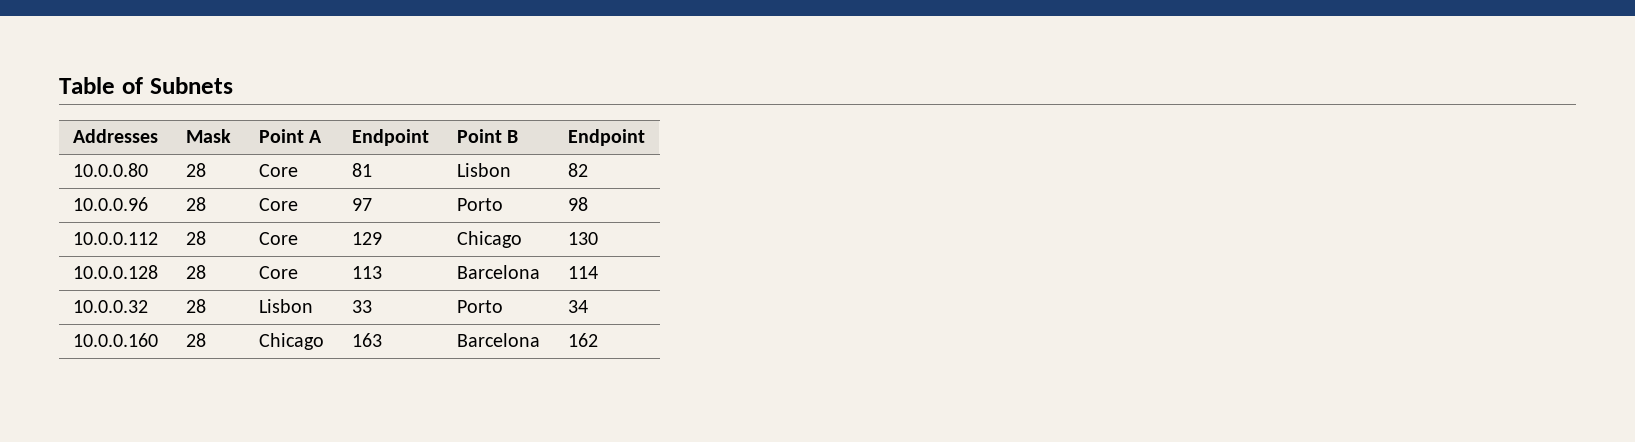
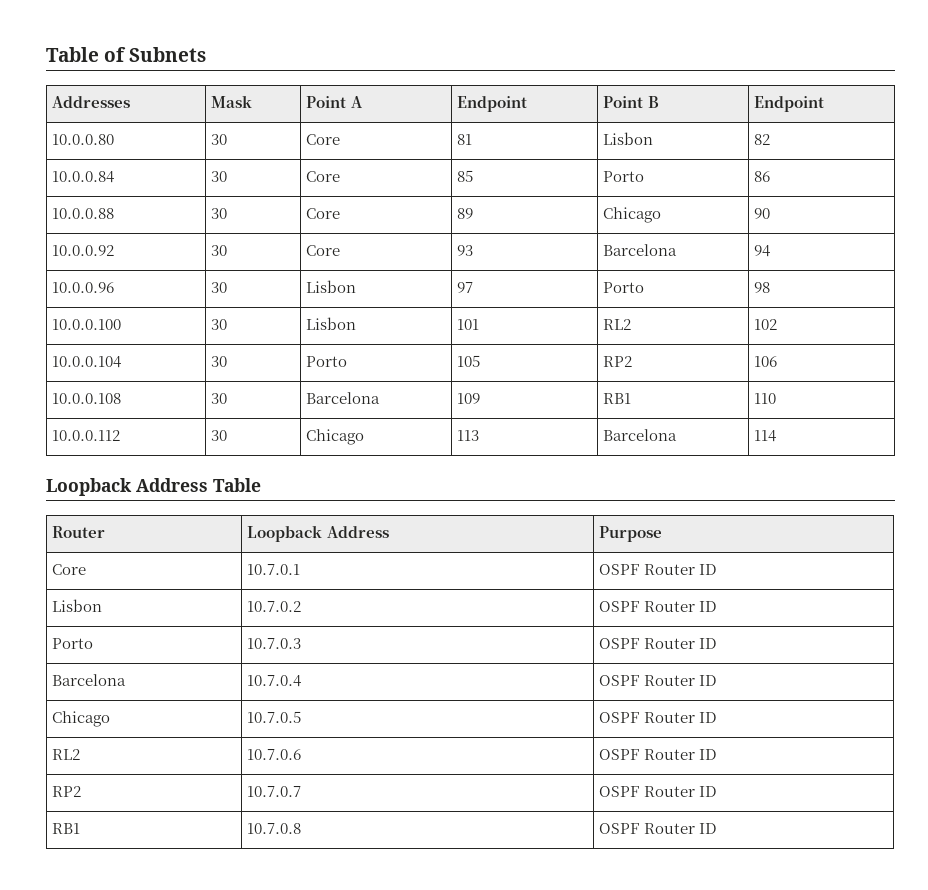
[185,163,206,177] 28 -> [211,134,228,145] 30
(588, 170) none -> [52,171,115,183] [211,171,228,182] [306,171,341,182] [457,170,474,182] [603,171,645,182] [754,171,771,182] [52,208,115,219] [211,208,228,219] [306,208,341,219] [457,208,474,219] [603,207,662,223] [754,208,771,219] [52,245,115,256] [211,245,228,256] [306,245,341,256] [457,245,474,256] [603,244,678,256] [754,245,771,257] // 10.0.0.84 | 30 | Core | 85 | Porto | 86 // 10.0.0.88 | 30 | Core | 89 | Chicago | 90 // 10.0.0.92 | 30 | Core | 93 | Barcelona | 94
[185,197,206,211] [258,198,298,211] 28 | Core -> [211,282,228,293] [306,280,357,293] 30 | Lisbon
[72,232,158,245] [185,231,206,245] [258,232,298,245] [351,232,382,245] [456,231,522,248] [567,232,598,245] [72,265,158,279] [185,265,206,279] [258,266,298,279] [351,266,382,279] [456,265,540,279] [567,266,598,279] [72,300,148,313] [185,299,206,313] [258,299,313,313] [351,300,372,313] [456,300,503,313] [567,300,588,313] [72,333,158,347] [185,333,206,347] [258,333,324,350] [351,333,382,347] [456,333,540,347] [567,333,598,347] 10.0.0.112 | 28 | Core | 129 | Chicago | 130 // 10.0.0.128 | 28 | Core | 113 | Barcelona | 114 // 10.0.0.32 | 28 | Lisbon | 33 | Porto | 34 // 10.0.0.160 | 28 | Chicago | 163 | Barcelona | 162 -> [52,319,122,330] [211,319,228,330] [306,317,357,330] [457,319,480,330] [603,319,632,330] [754,319,778,330] [52,356,122,368] [211,356,228,367] [306,356,348,367] [457,355,481,367] [603,356,633,367] [754,356,778,367] [52,393,122,404] [211,393,228,404] [306,392,381,404] [457,393,481,404] [603,393,632,404] [754,393,777,404] [52,430,121,441] [211,430,228,441] [306,429,365,445] [457,430,480,441] [603,429,678,441] [754,430,777,442] [46,478,261,496] [52,526,106,538] [247,525,389,542] [599,526,663,542] [52,564,87,575] [247,564,301,575] [599,564,717,575] [52,599,103,612] [247,601,302,612] [599,601,717,612] [52,638,94,649] [247,638,302,649] [599,638,717,649] [52,674,127,686] [247,675,302,687] [599,675,717,686] [52,711,111,727] [247,711,302,723] [599,712,717,723] [52,749,81,760] [247,749,302,760] [599,749,717,760] [52,786,82,797] [247,786,302,797] [599,786,717,797] [52,823,81,834] [247,823,302,834] [599,823,717,834] 10.0.0.100 | 30 | Lisbon | 101 | RL2 | 102 // 10.0.0.104 | 30 | Porto | 105 | RP2 | 106 // 10.0.0.108 | 30 | Barcelona | 109 | RB1 | 110 // 10.0.0.112 | 30 | Chicago | 113 | Barcelona | 114 // Loopback Address Table // Router | Loopback Address | Purpose // Core | 10.7.0.1 | OSPF Router ID // Lisbon | 10.7.0.2 | OSPF Router ID // Porto | 10.7.0.3 | OSPF Router ID // Barcelona | 10.7.0.4 | OSPF Router ID // Chicago | 10.7.0.5 | OSPF Router ID // RL2 | 10.7.0.6 | OSPF Router ID // RP2 | 10.7.0.7 | OSPF Router ID // RB1 | 10.7.0.8 | OSPF Router ID

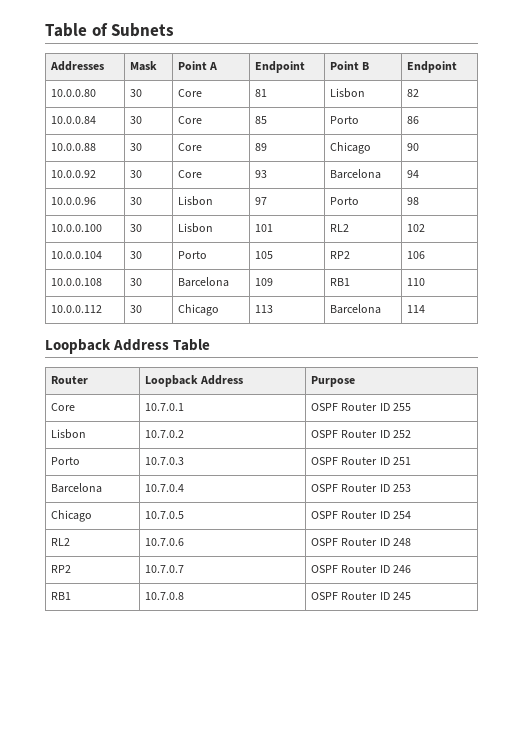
(717, 569) none -> [392,403,411,411] 255
(717, 606) none -> [392,430,411,438] 252
(717, 643) none -> [392,457,411,465] 251
(717, 680) none -> [392,484,411,492] 253
(717, 717) none -> [392,511,411,519] 254
(717, 754) none -> [392,538,411,546] 248
(717, 791) none -> [392,565,411,573] 246
(717, 828) none -> [392,592,411,600] 245

